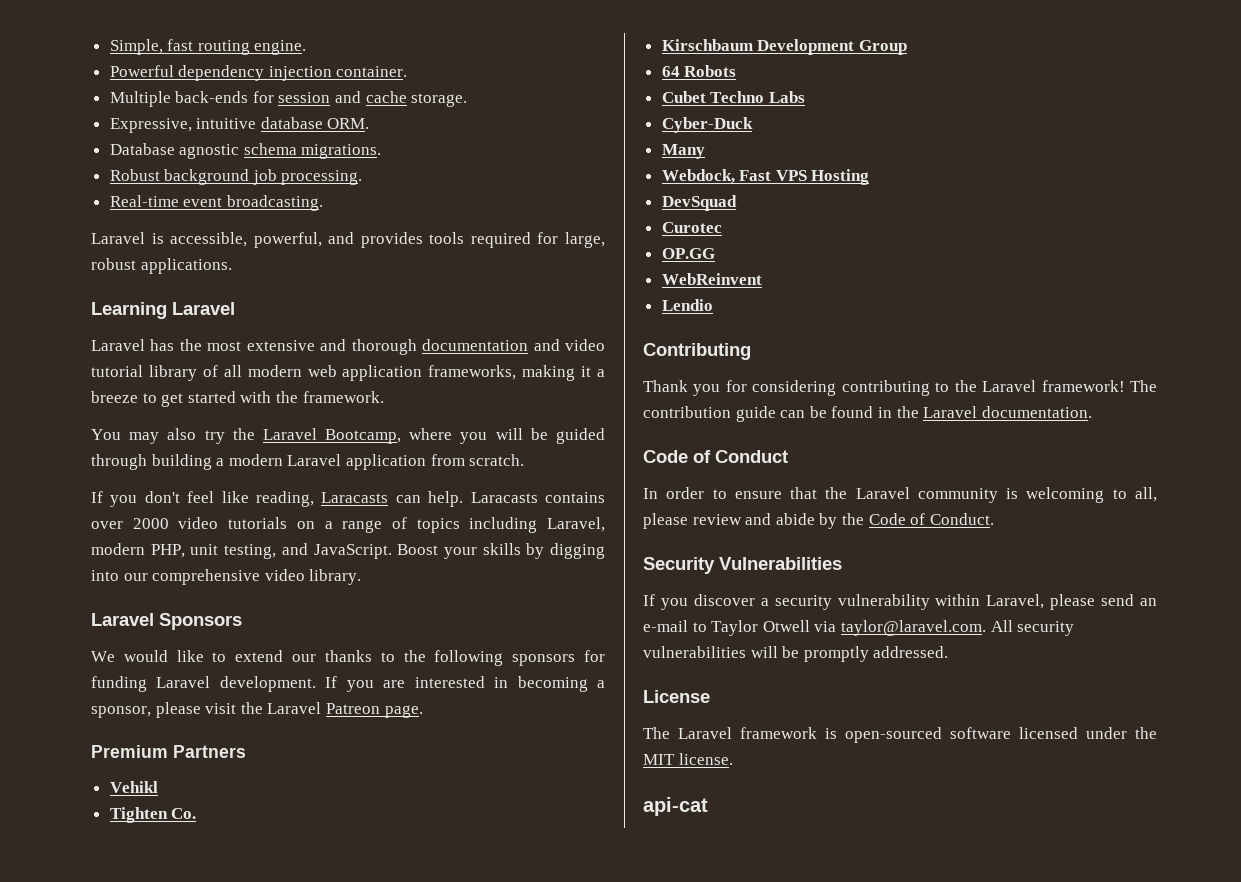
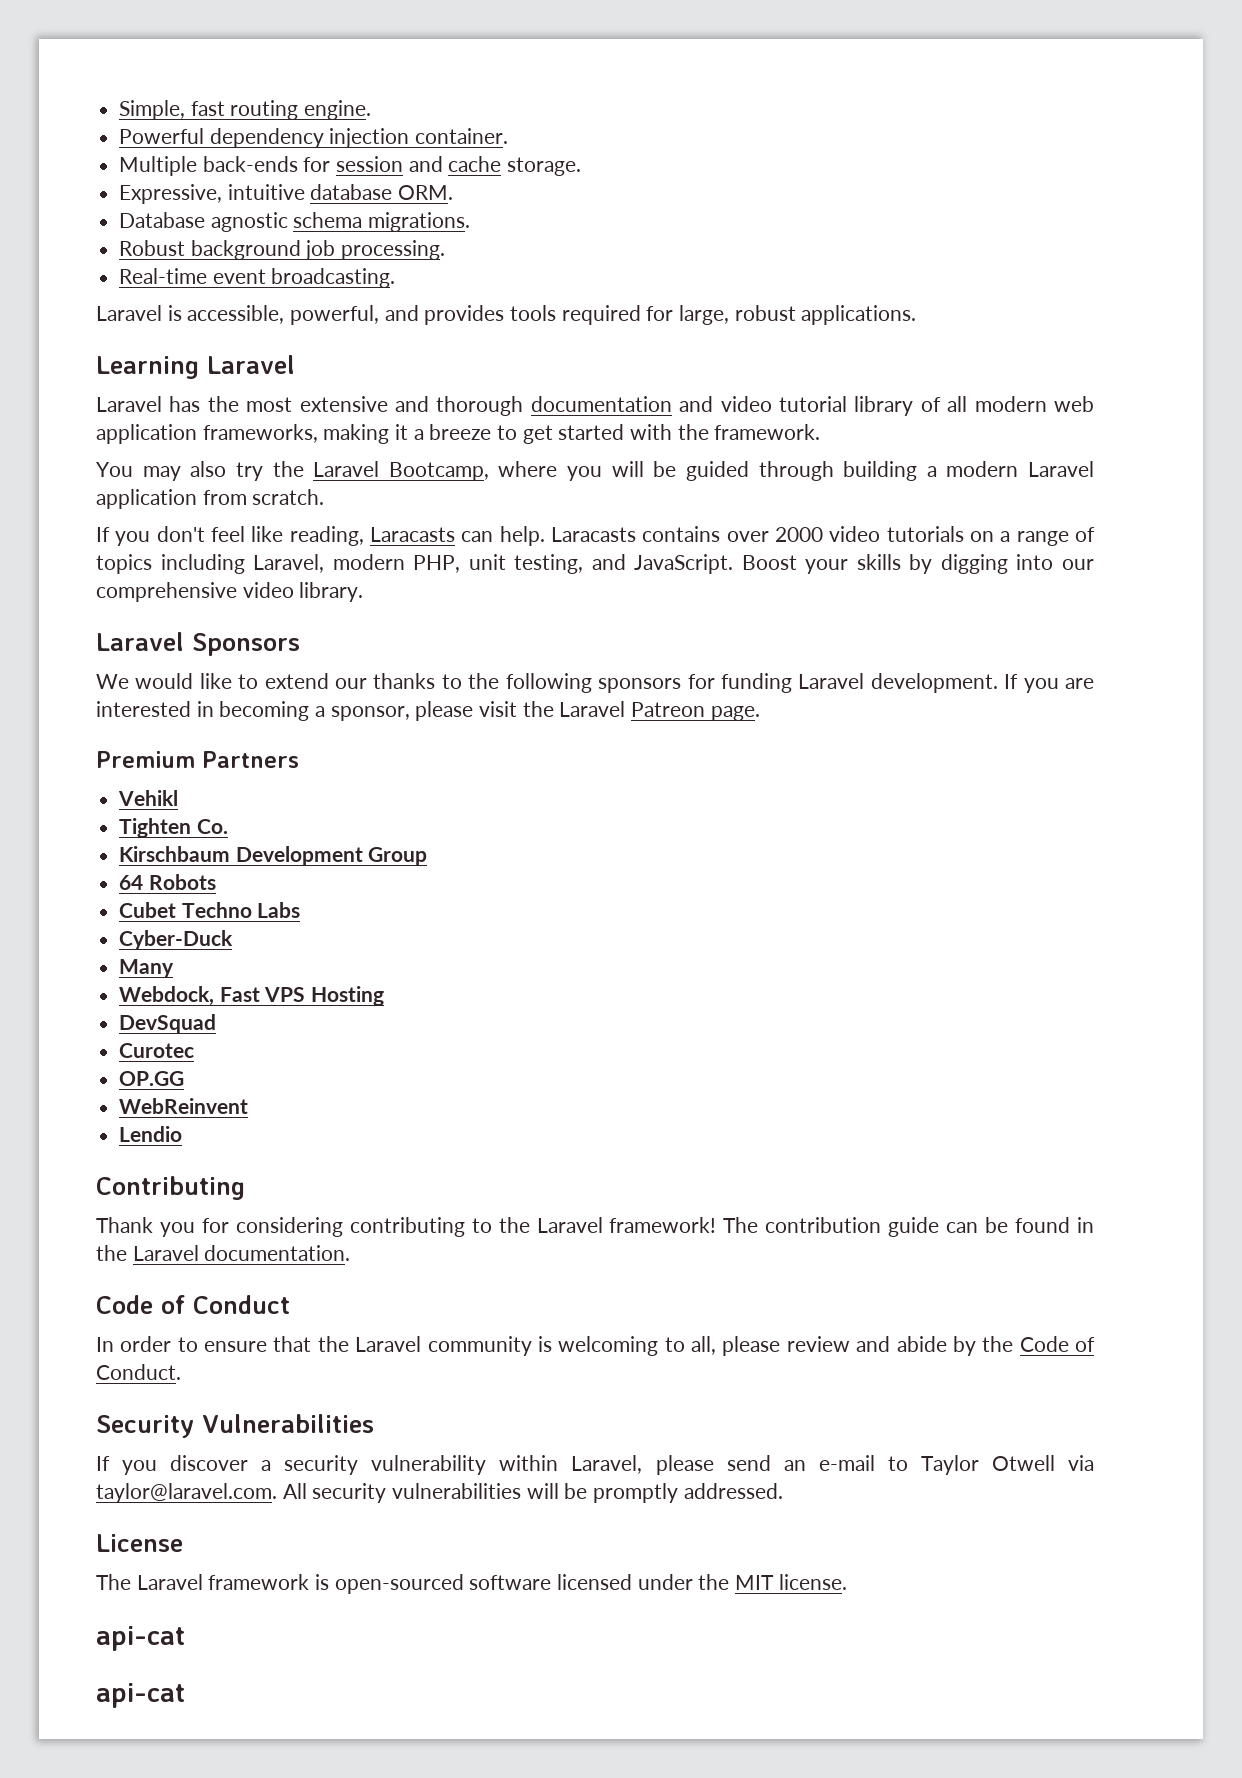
(708, 806) none -> [96,1683,185,1708] // api-cat

